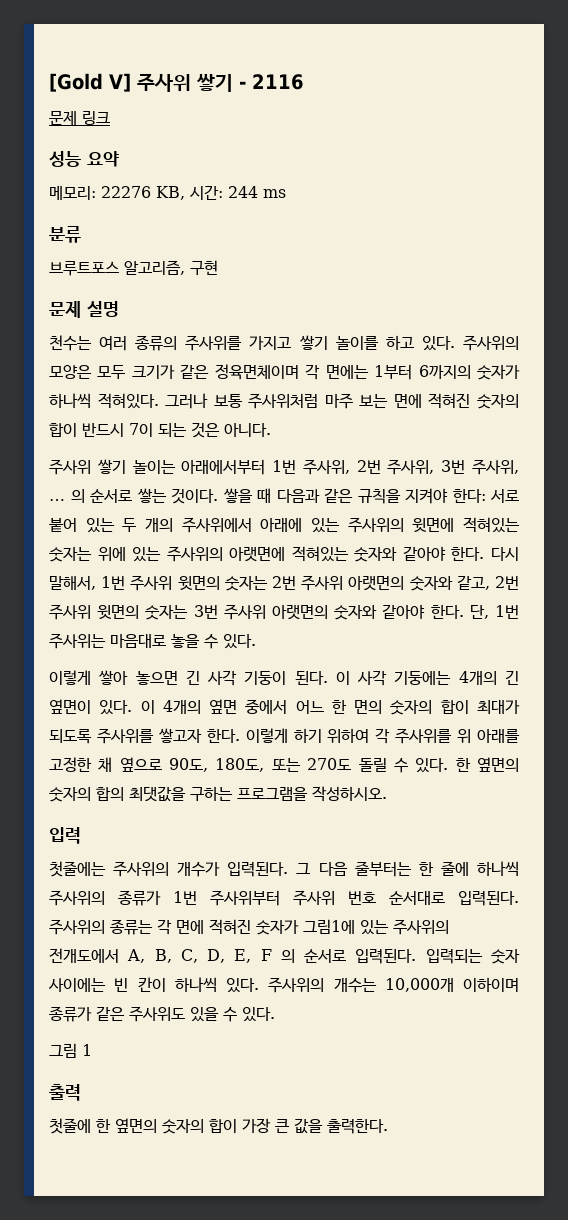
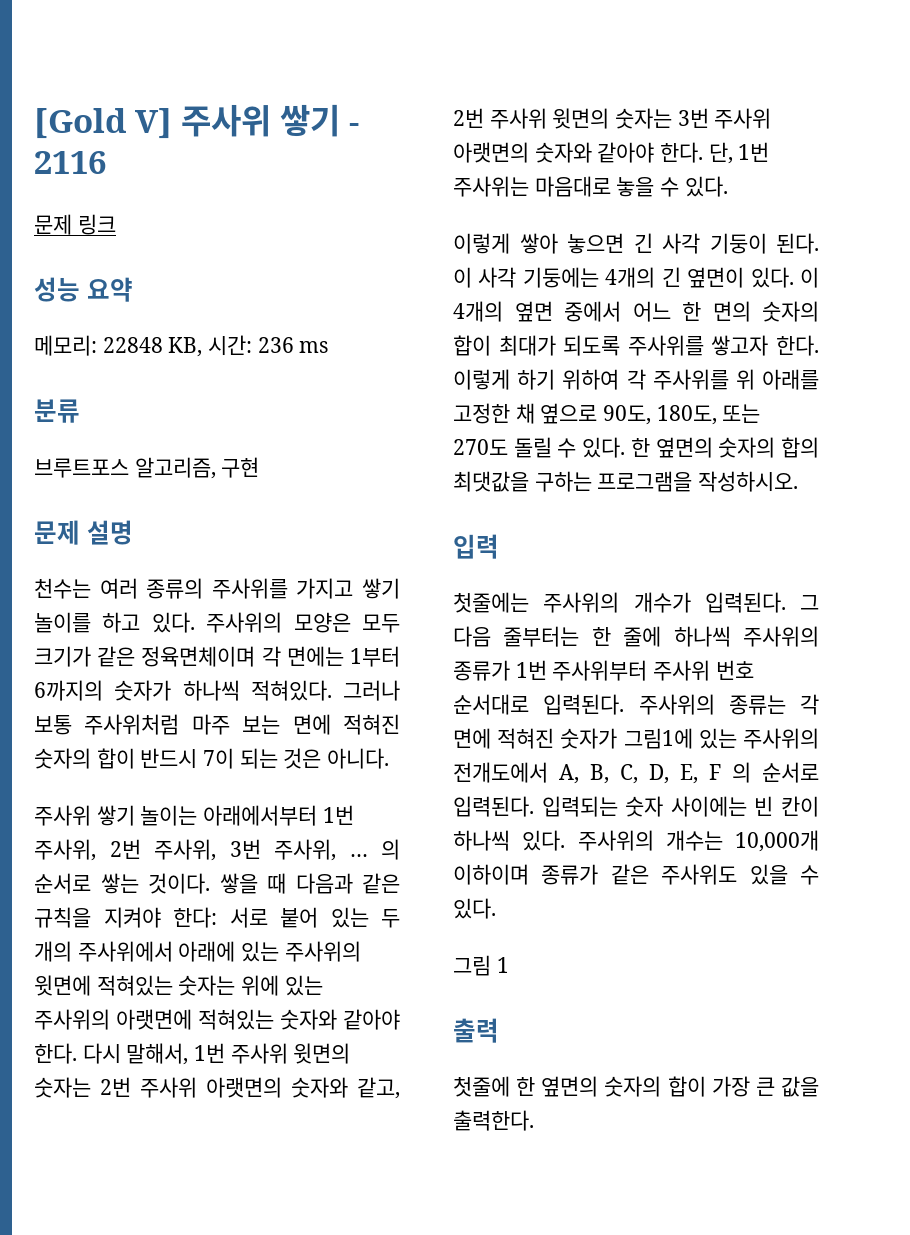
[101,186,151,198] 22276 -> [102,337,163,353] 22848
[228,186,258,198] 244 -> [257,337,294,353] 236

